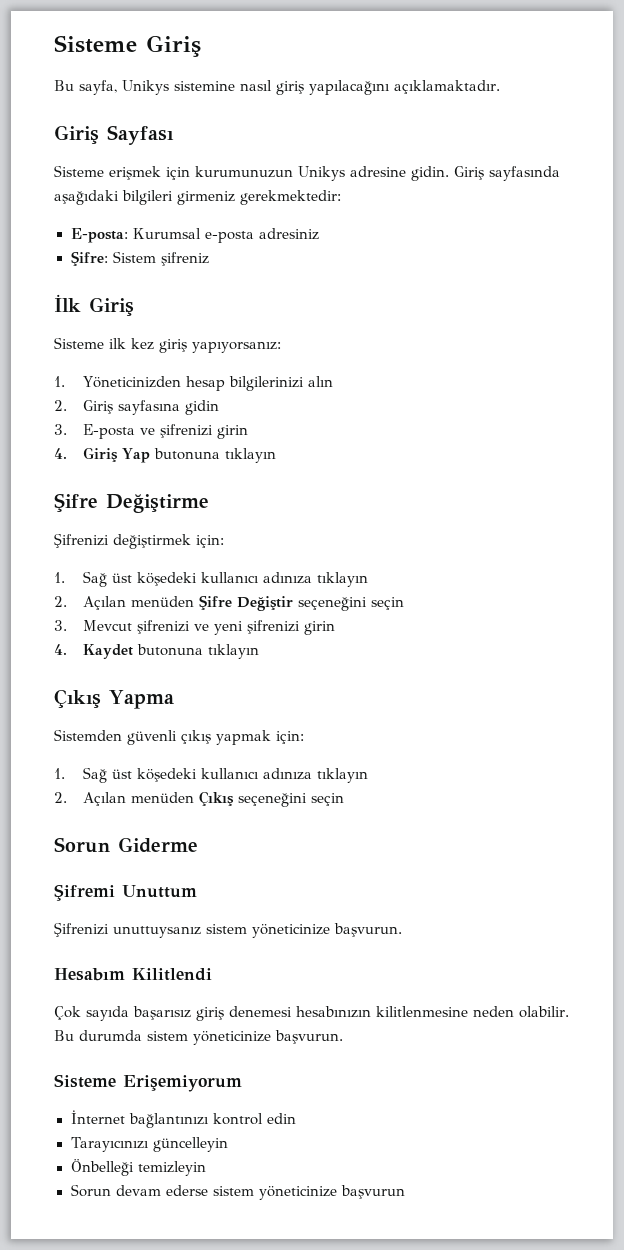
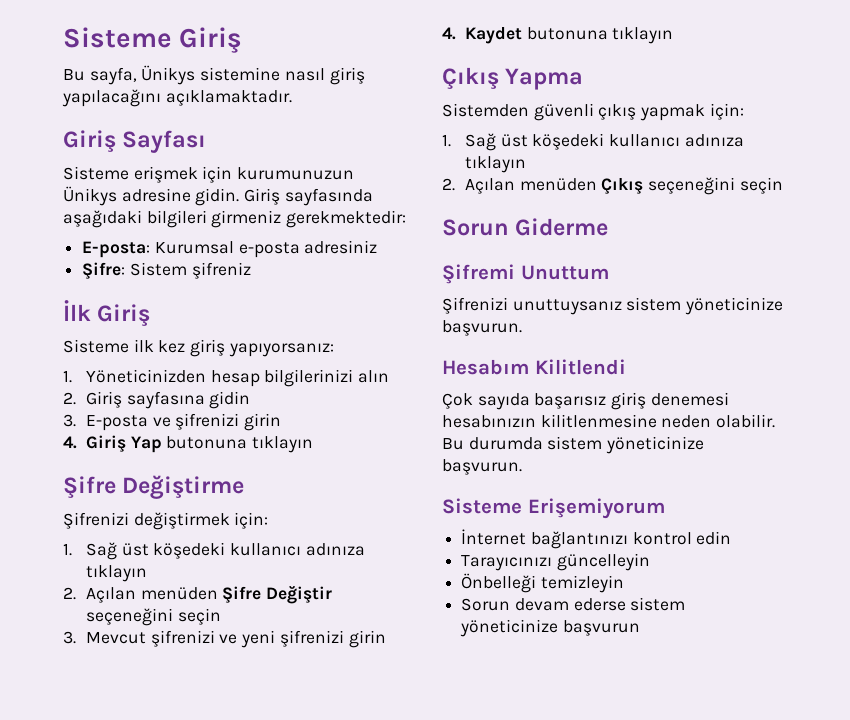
[122,80,169,95] Unikys -> [141,65,196,85] Ünikys
[298,166,345,181] Unikys -> [63,186,117,206] Ünikys

